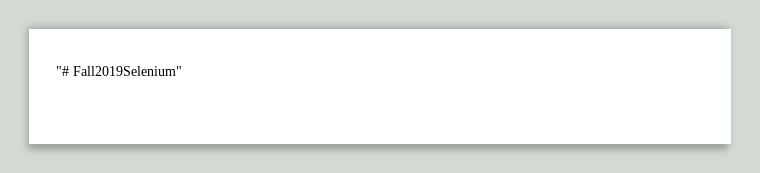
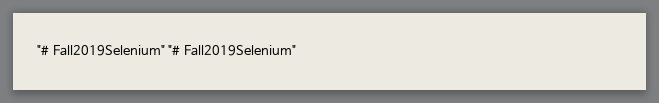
[56,66,182,76] "# Fall2019Selenium" -> [37,45,296,56] "# Fall2019Selenium" "# Fall2019Selenium"

